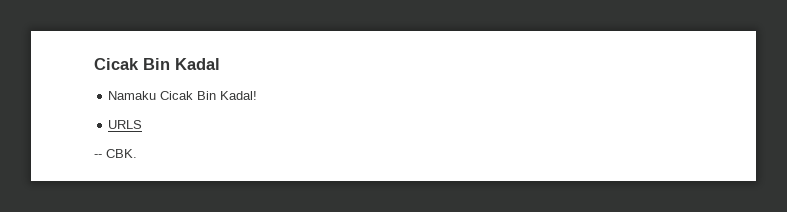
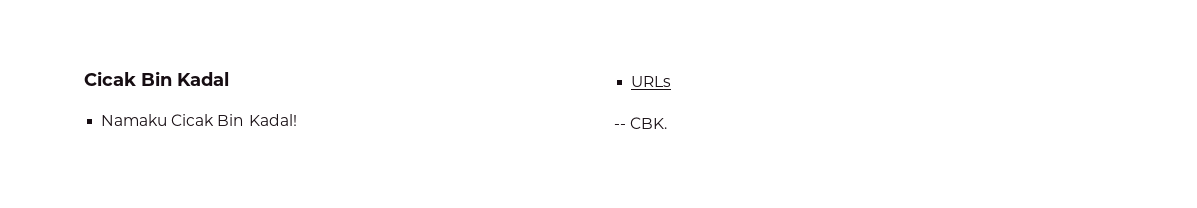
[108,120,143,129] URLS -> [631,76,672,87] URLs

